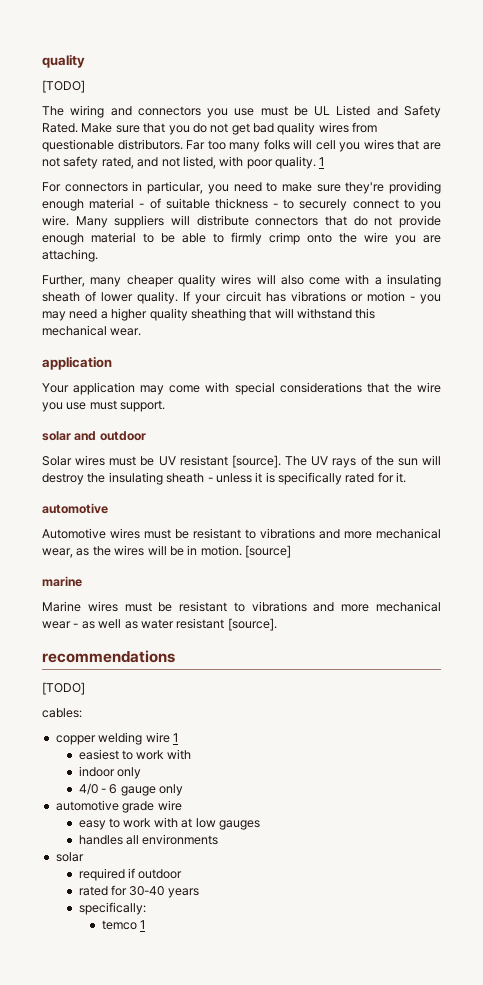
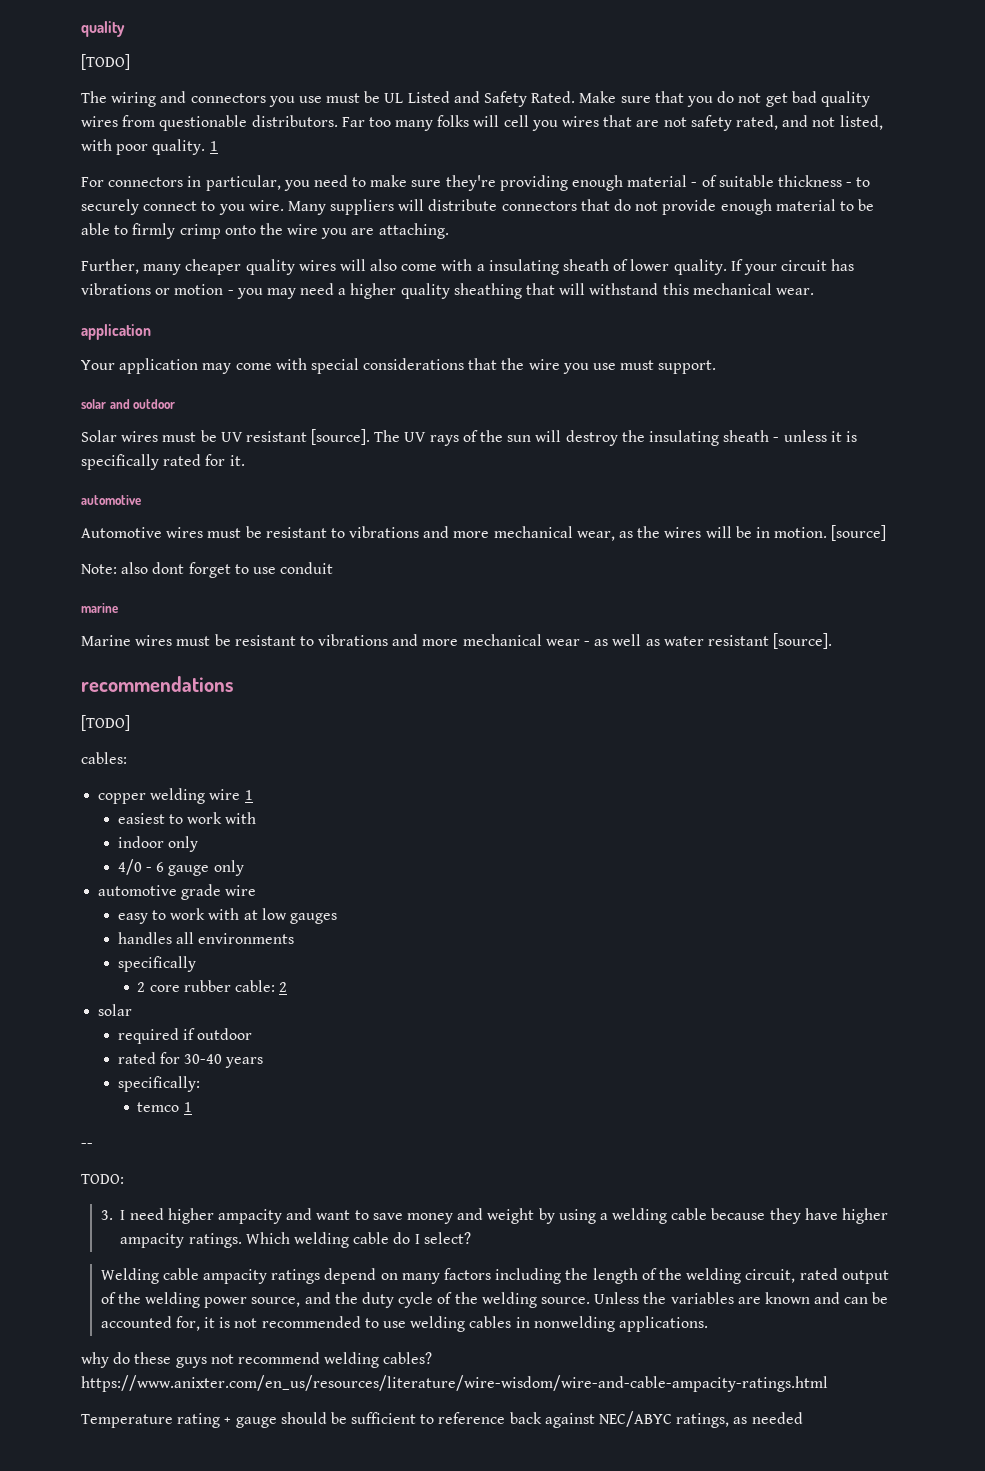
(291, 551) none -> [81,562,334,578] // Note: also dont forget to use conduit
(219, 839) none -> [117,956,196,972] [137,980,288,992] // specifically // 2 core rubber cable: 2
(146, 924) none -> [81,1143,93,1148] [81,1174,124,1184] [100,1208,888,1224] [120,1232,471,1248] [100,1268,889,1284] [100,1292,889,1308] [100,1316,708,1332] [81,1352,433,1368] [81,1375,828,1392] [81,1411,803,1428] // -- // TODO: // 3. I need higher ampacity and want to save money and weight by using a welding cable because they have higher ampacity ratings. Which welding cable do I select? // Welding cable ampacity ratings depend on many factors including the length of the welding circuit, rated output of the welding power source, and the duty cycle of the welding source. Unless the variables are known and can be accounted for, it is not recommended to use welding cables in nonwelding applications. // why do these guys not recommend welding cables? https://www.anixter.com/en_us/resources/literature/wire-wisdom/wire-and-cable-ampacity-ratings.html // Temperature rating + gauge should be sufficient to reference back against NEC/ABYC ratings, as needed

